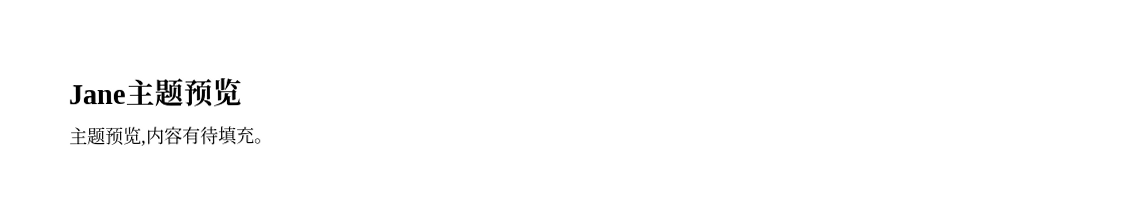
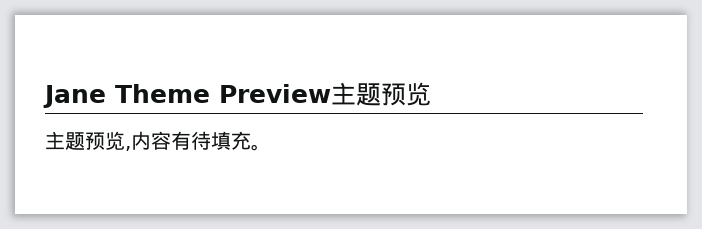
(126, 94) none -> [115,84,331,103] Theme Preview

